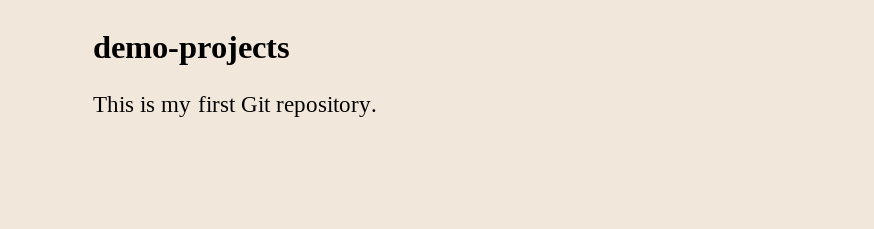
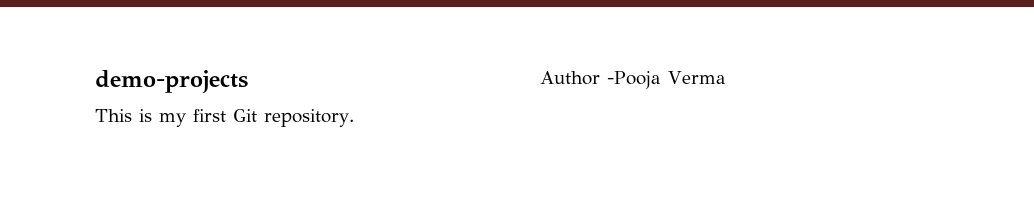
(378, 107) none -> [540,71,726,89] // Author -Pooja Verma

